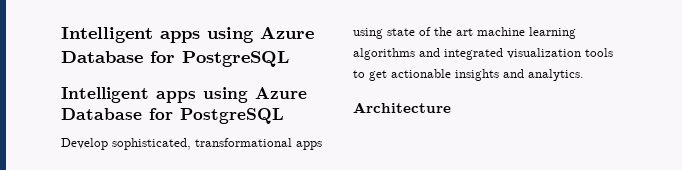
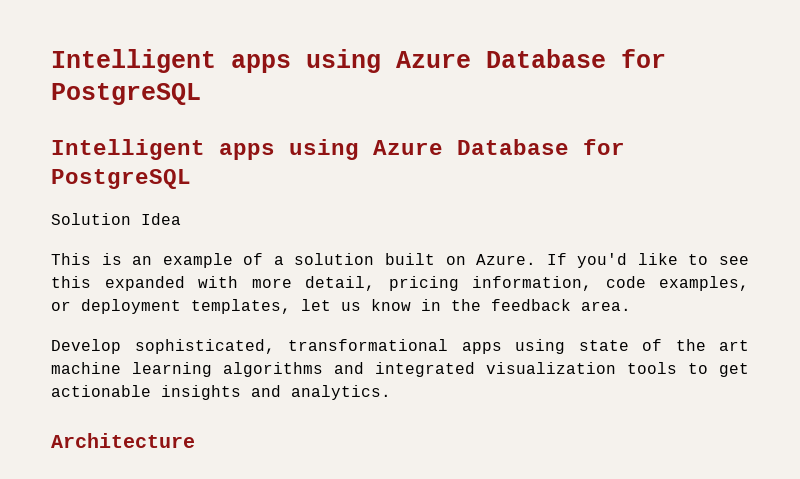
(284, 116) none -> [51,213,181,225] [51,253,749,268] [51,276,749,291] [51,299,631,314] // Solution Idea // This is an example of a solution built on Azure. If you'd like to see this expanded with more detail, pricing information, code examples, or deployment templates, let us know in the feedback area.

